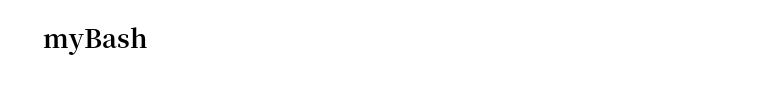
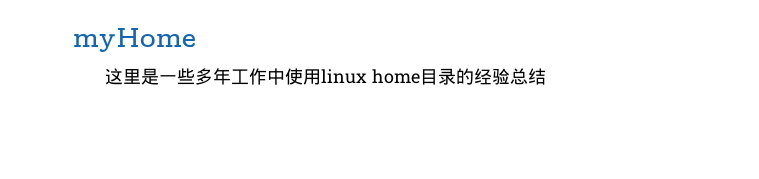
[43,27,148,55] myBash -> [73,28,196,52] [104,68,546,85] myHome // 这里是一些多年工作中使用linux home目录的经验总结

